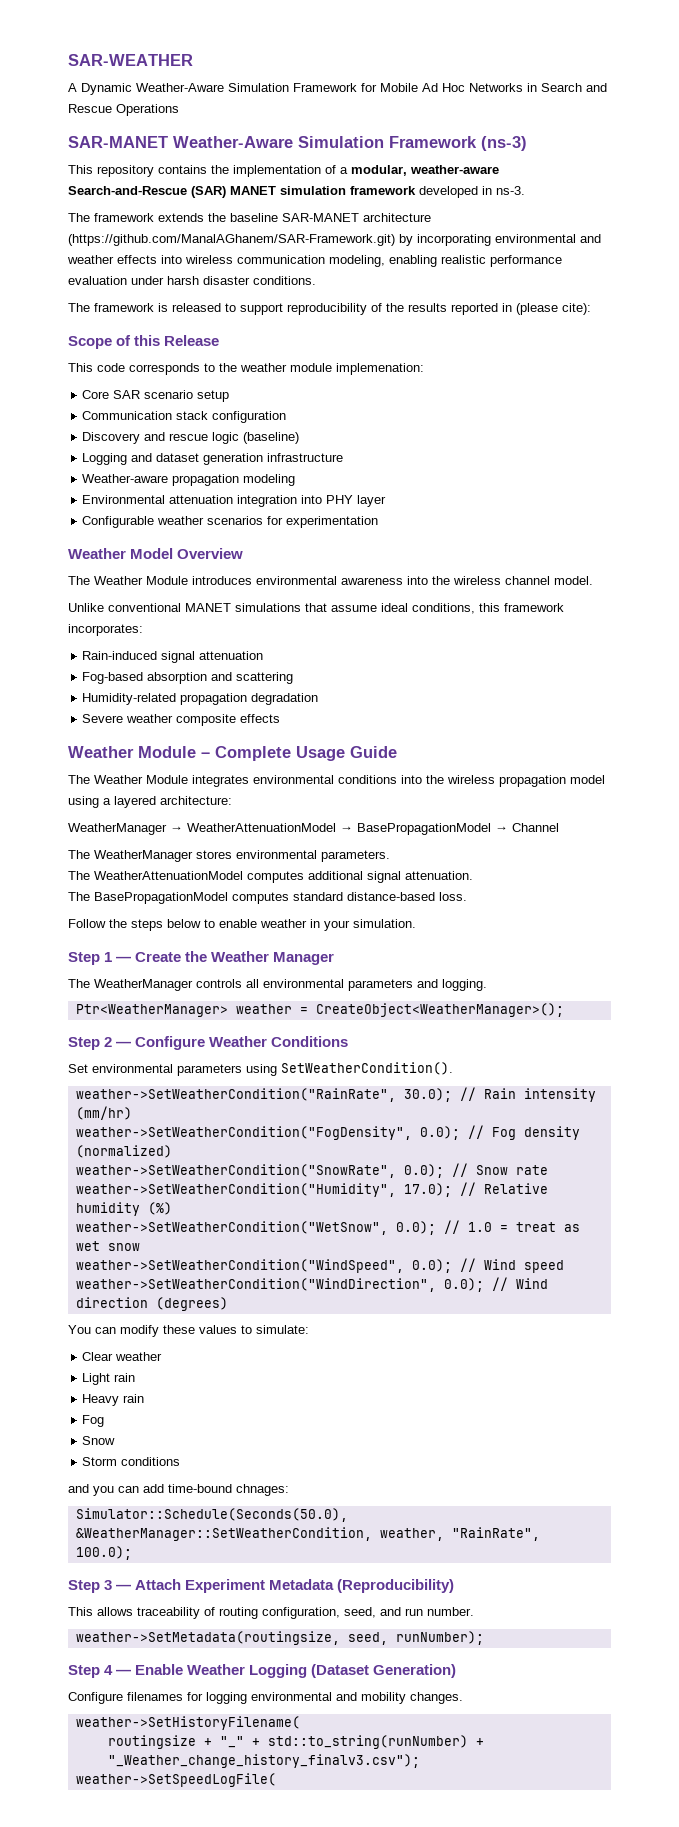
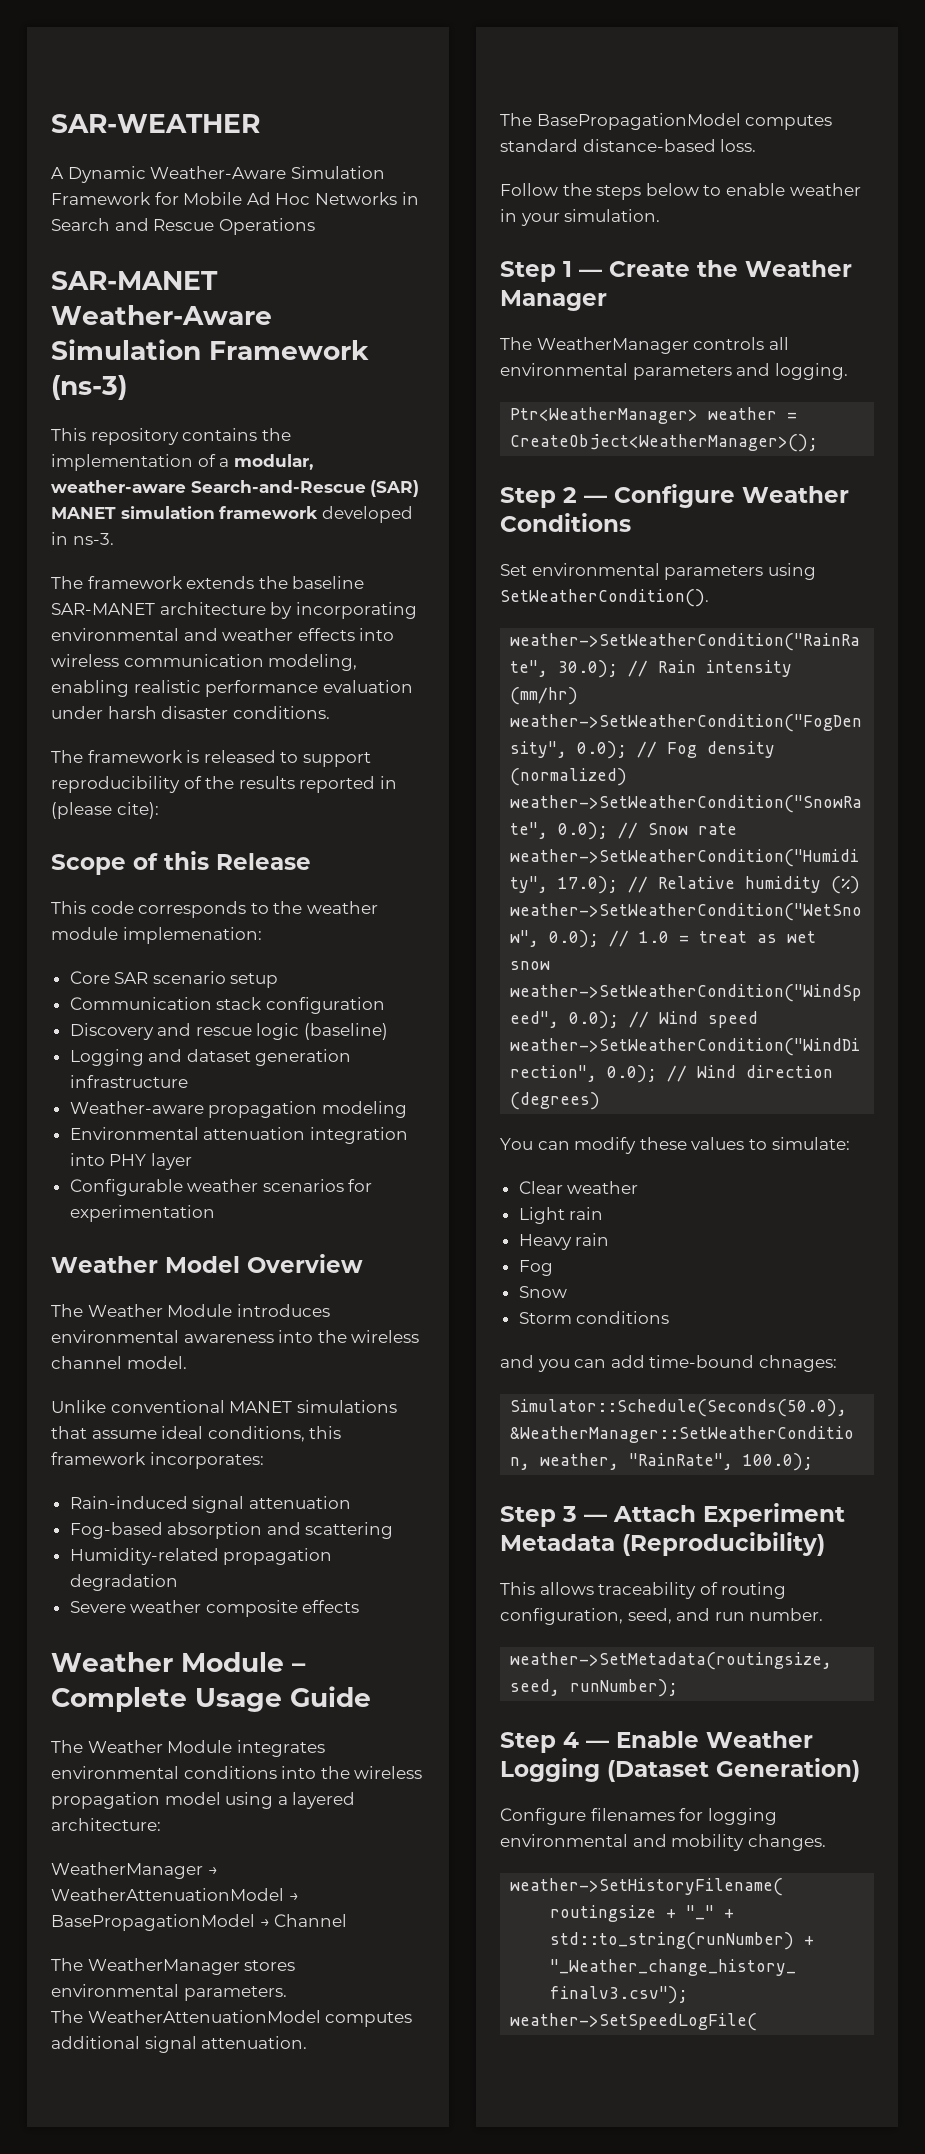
[68,234,395,246] (https://github.com/ManalAGhanem/SAR-Framework.git) -> (266, 608) none

